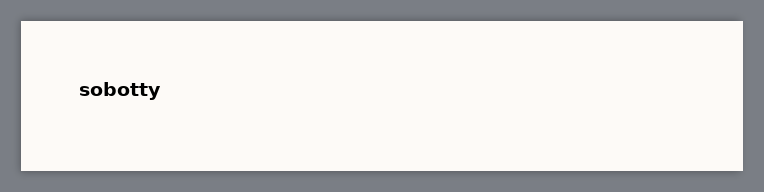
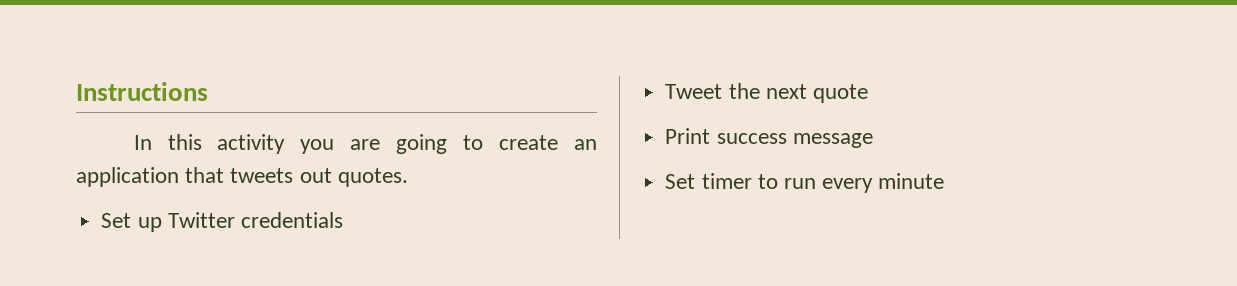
[79,82,161,100] sobotty -> [76,82,208,101] [133,134,597,154] [76,167,408,187] [101,212,343,232] [665,83,868,103] [665,128,873,148] [665,173,945,193] Instructions // In this activity you are going to create an application that tweets out quotes. // Set up Twitter credentials // Tweet the next quote // Print success message // Set timer to run every minute

